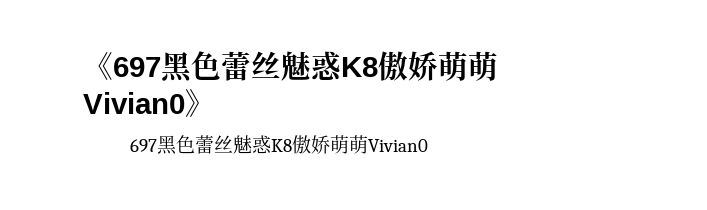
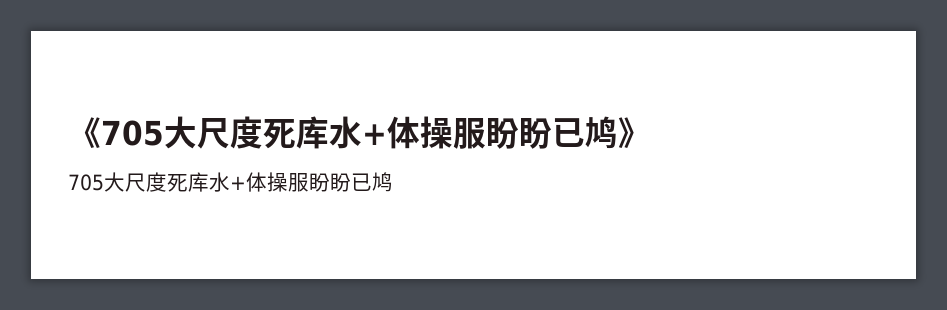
[113,51,498,83] [83,89,215,117] [130,135,429,155] 697黑色蕾丝魅惑K8傲娇萌萌Vivian0》 // 697黑色蕾丝魅惑K8傲娇萌萌Vivian0 -> [101,116,651,149] [68,172,393,192] 705大尺度死库水+体操服盼盼已鸠》 // 705大尺度死库水+体操服盼盼已鸠

